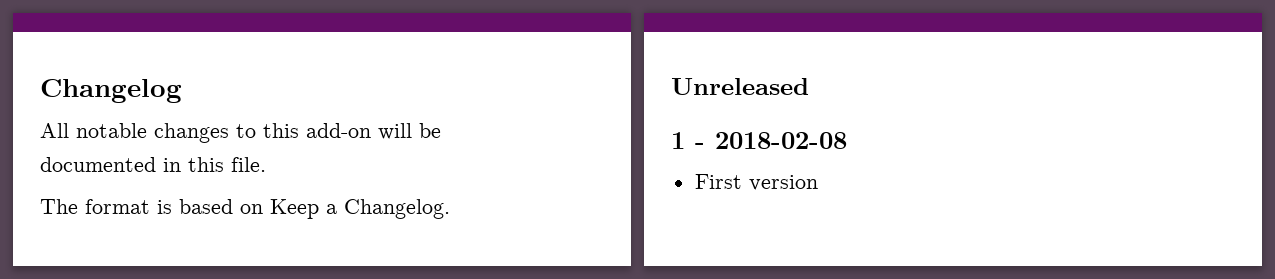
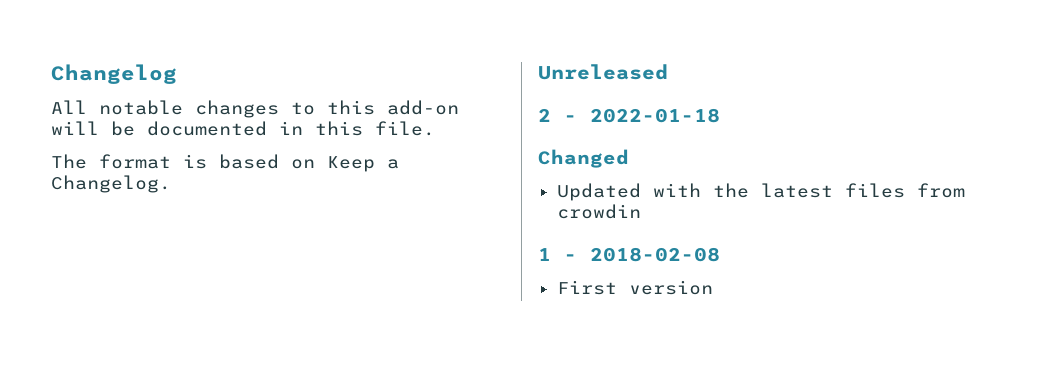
(809, 86) none -> [538,108,720,123] [538,149,629,168] [556,183,965,201] [556,204,641,219] // 2 - 2022-01-18 // Changed // Updated with the latest files from crowdin

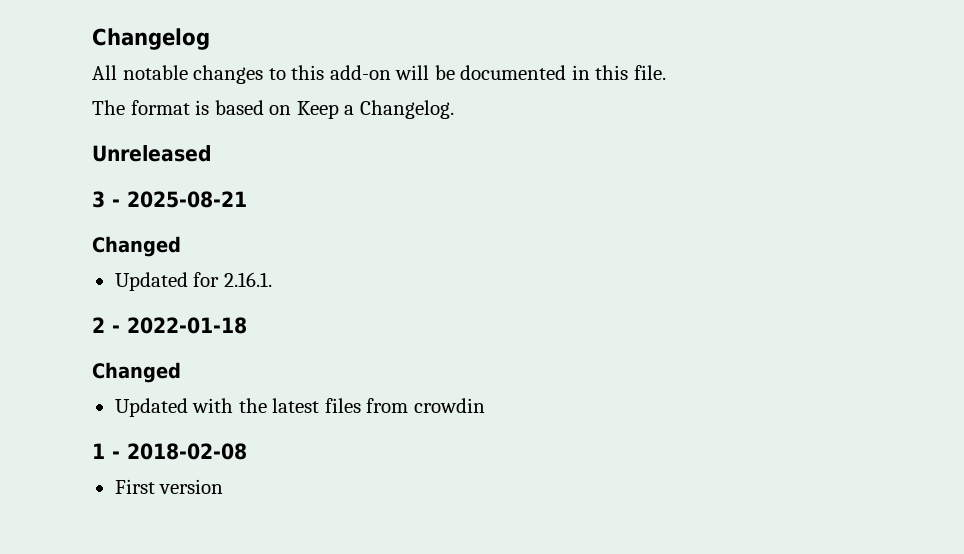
(668, 72) none -> [92,191,247,208] [92,236,181,257] [114,272,272,291] // 3 - 2025-08-21 // Changed // Updated for 2.16.1.

